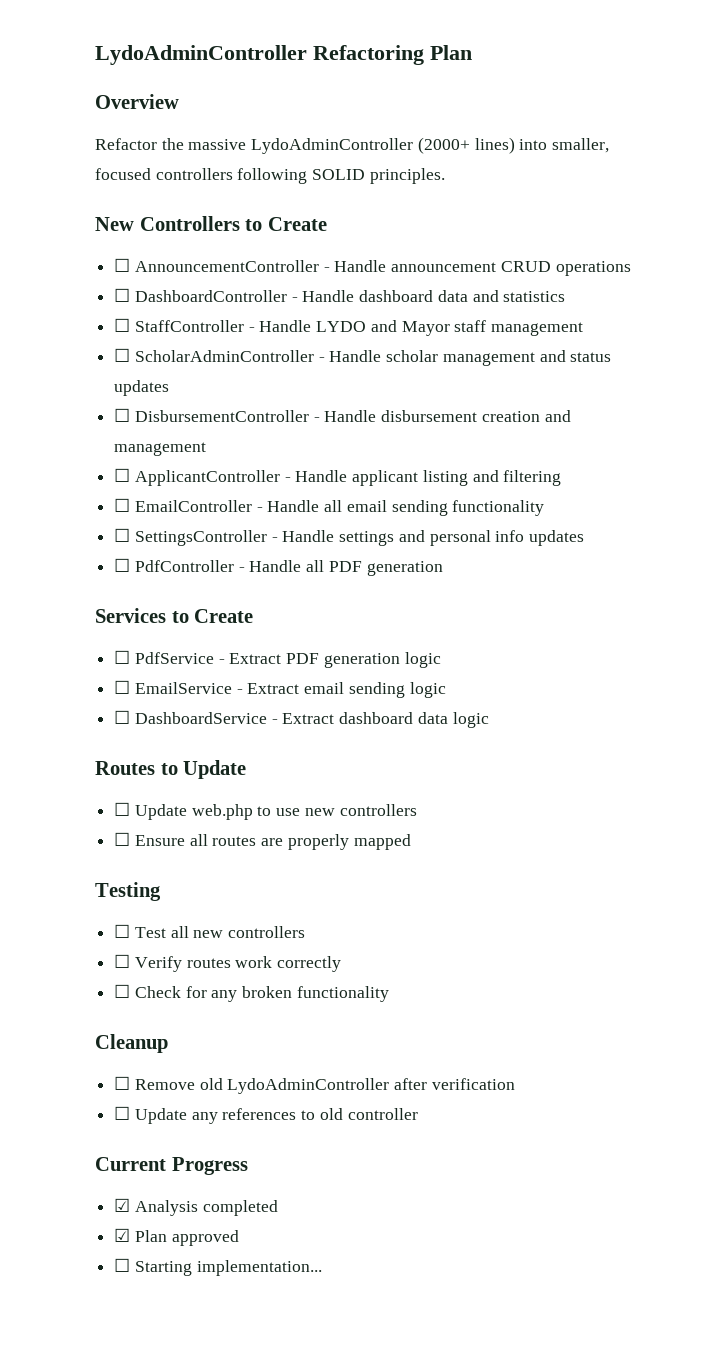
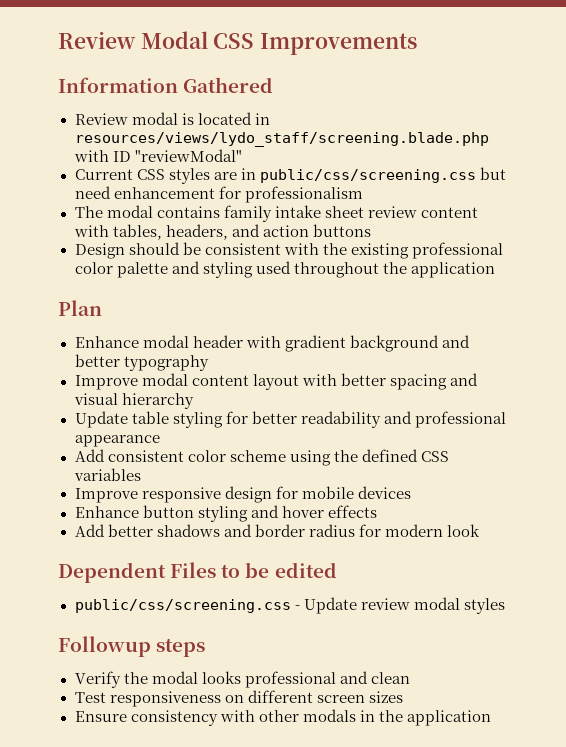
[95,45,472,65] [95,94,179,109] [95,137,610,154] [95,168,445,184] [95,216,327,231] [114,258,631,276] [114,288,566,302] [114,318,584,336] [114,348,612,366] [114,380,170,396] [114,408,571,422] [114,442,207,456] [114,468,562,486] [114,498,545,516] [114,528,585,546] [114,558,443,576] [95,608,254,623] [114,650,441,668] [114,680,446,698] [114,710,489,728] [95,760,247,779] [114,802,417,820] [114,832,411,850] [95,882,161,901] [114,924,306,938] [114,954,342,972] [114,984,389,1002] [95,1034,168,1053] [114,1076,515,1094] [114,1106,418,1124] [95,1157,248,1175] [114,1198,278,1216] [114,1228,239,1246] [114,1258,322,1276] LydoAdminController Refactoring Plan // Overview // Refactor the massive LydoAdminController (2000+ lines) into smaller, focused controllers following SOLID principles. // New Controllers to Create // ☐ AnnouncementController - Handle announcement CRUD operations // ☐ DashboardController - Handle dashboard data and statistics // ☐ StaffController - Handle LYDO and Mayor staff management // ☐ ScholarAdminController - Handle scholar management and status updates // ☐ DisbursementController - Handle disbursement creation and management // ☐ ApplicantController - Handle applicant listing and filtering // ☐ EmailController - Handle all email sending functionality // ☐ SettingsController - Handle settings and personal info updates // ☐ PdfController - Handle all PDF generation // Services to Create // ☐ PdfService - Extract PDF generation logic // ☐ EmailService - Extract email sending logic // ☐ DashboardService - Extract dashboard data logic // Routes to Update // ☐ Update web.php to use new controllers // ☐ Ensure all routes are properly mapped // Testing // ☐ Test all new controllers // ☐ Verify routes work correctly // ☐ Check for any broken functionality // Cleanup // ☐ Remove old LydoAdminController after verification // ☐ Update any references to old controller // Current Progress // ☑ Analysis completed // ☑ Plan approved // ☐ Starting implementation... -> [58,31,418,55] [58,77,274,93] [74,112,270,125] [74,132,489,147] [73,149,242,162] [74,167,506,184] [74,186,363,203] [74,205,478,222] [73,224,371,240] [74,242,503,259] [74,261,495,278] [58,300,102,316] [74,335,470,352] [74,354,209,371] [74,373,478,390] [73,393,194,409] [74,411,506,428] [74,435,160,447] [74,449,449,466] [73,468,141,481] [74,486,411,503] [74,505,377,522] [74,524,480,537] [58,562,337,583] [74,597,505,614] [58,636,206,657] [74,671,410,688] [74,690,403,707] [74,709,491,726] Review Modal CSS Improvements // Information Gathered // Review modal is located in resources/views/lydo_staff/screening.blade.php with ID "reviewModal" // Current CSS styles are in public/css/screening.css but need enhancement for professionalism // The modal contains family intake sheet review content with tables, headers, and action buttons // Design should be consistent with the existing professional color palette and styling used throughout the application // Plan // Enhance modal header with gradient background and better typography // Improve modal content layout with better spacing and visual hierarchy // Update table styling for better readability and professional appearance // Add consistent color scheme using the defined CSS variables // Improve responsive design for mobile devices // Enhance button styling and hover effects // Add better shadows and border radius for modern look // Dependent Files to be edited // public/css/screening.css - Update review modal styles // Followup steps // Verify the modal looks professional and clean // Test responsiveness on different screen sizes // Ensure consistency with other modals in the application

